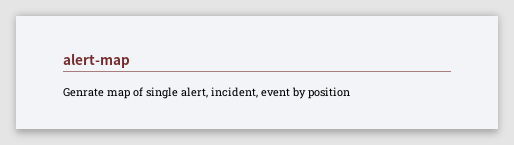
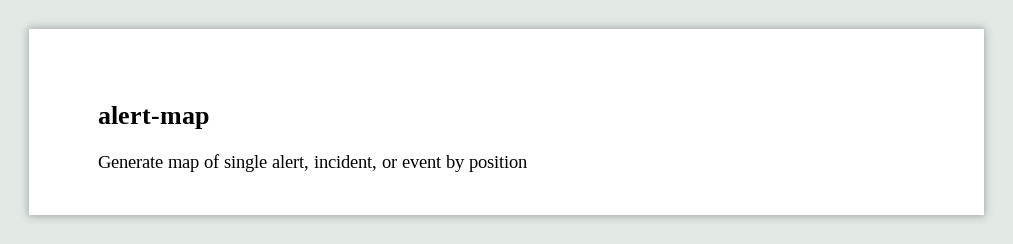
[63,88,104,97] Genrate -> [98,156,163,168] Generate
(258, 92) none -> [382,159,397,168] or

